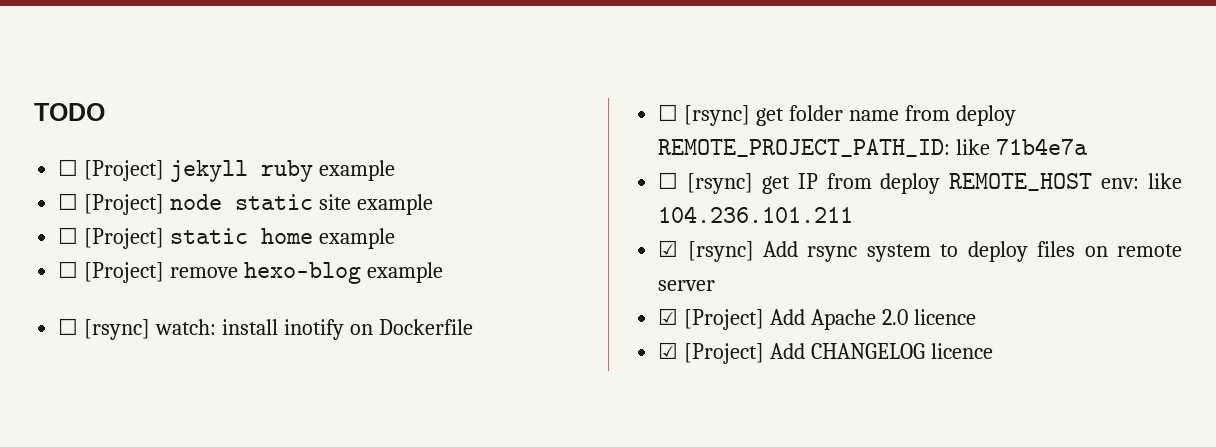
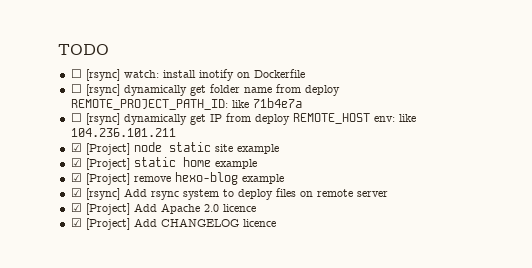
[58,159,396,182] [58,193,433,215] [58,227,396,249] [58,261,443,284] // ☐ [Project] jekyll ruby example // ☐ [Project] node static site example // ☐ [Project] static home example // ☐ [Project] remove hexo-blog example -> (109, 49) none
(751, 115) none -> [123,85,187,96] dynamically
(754, 183) none -> [123,114,187,125] dynamically
(854, 214) none -> [70,142,279,155] [70,157,257,170] [70,172,284,185] // ☑ [Project] node static site example // ☑ [Project] static home example // ☑ [Project] remove hexo-blog example

